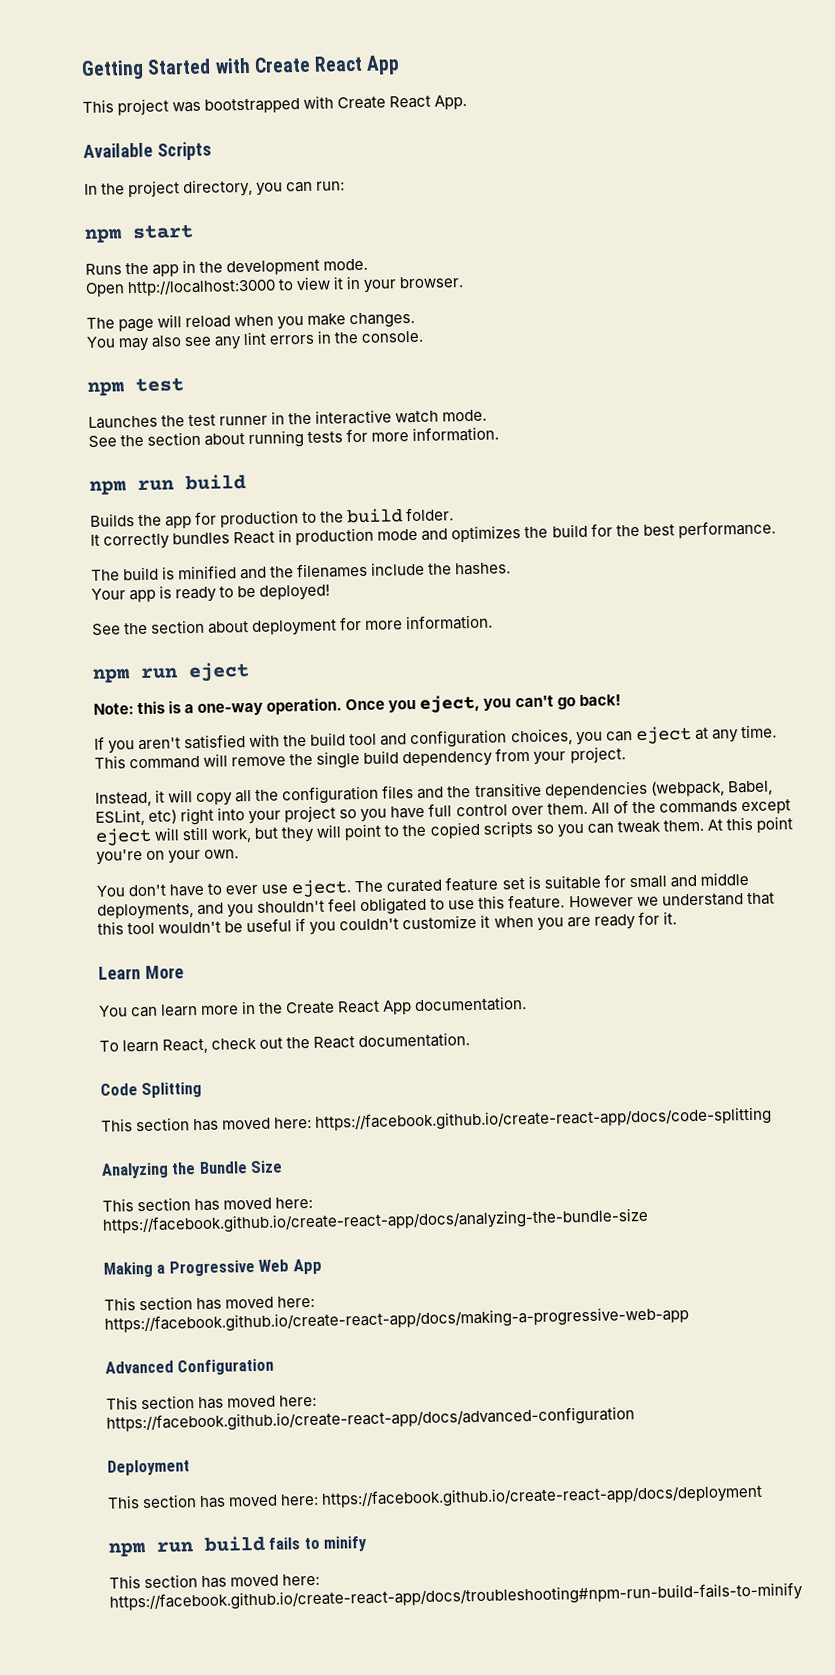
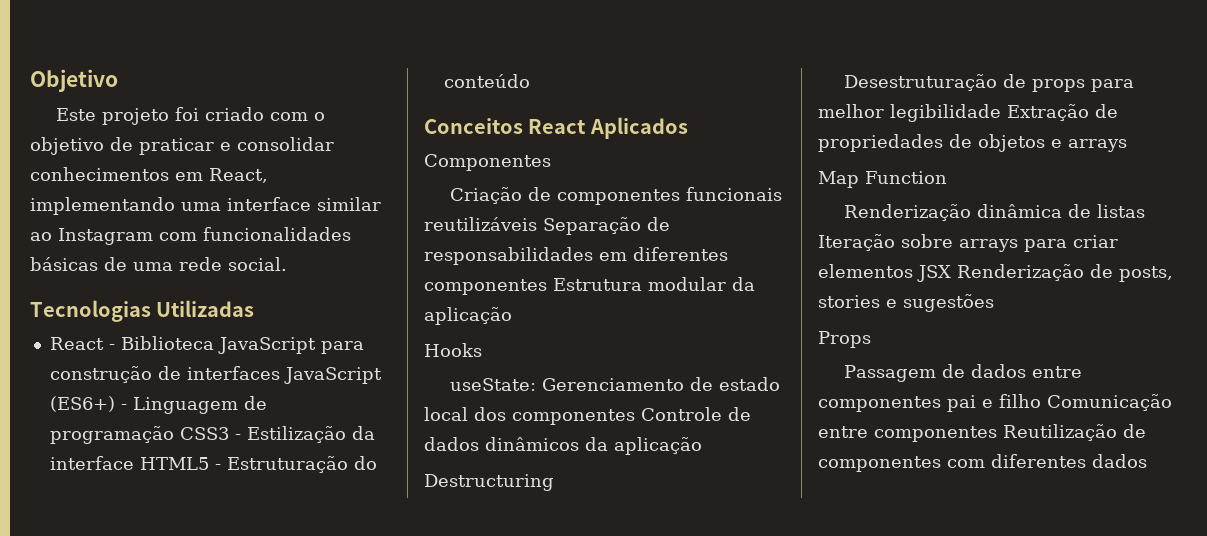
[81,55,401,80] [82,94,468,116] [83,141,212,161] [84,178,346,198] [84,223,194,243] [85,258,369,277] [85,275,465,297] [86,311,416,333] [86,330,425,352] [87,377,184,396] [88,409,488,429] [88,426,500,448] [89,474,246,495] [90,507,455,529] [90,520,776,550] [91,561,512,581] [91,584,331,603] [92,614,494,636] [92,662,250,683] [93,694,621,716] [94,724,777,754] [94,746,626,770] [95,780,773,807] [95,799,791,826] [95,816,793,846] [96,848,240,865] [96,871,749,898] [97,892,775,920] [97,911,677,935] [98,965,184,980] [99,996,528,1018] [99,1032,471,1054] [100,1081,203,1099] [101,1106,773,1132] [101,1160,284,1179] [102,1196,314,1212] [102,1207,649,1235] [103,1258,322,1278] [104,1295,316,1311] [104,1306,689,1334] [105,1358,275,1376] [106,1394,318,1410] [106,1406,635,1433] [107,1459,190,1476] [107,1483,764,1509] [108,1535,368,1557] [109,1573,321,1589] [109,1582,803,1612] Getting Started with Create React App // This project was bootstrapped with Create React App. // Available Scripts // In the project directory, you can run: // npm start // Runs the app in the development mode. // Open http://localhost:3000 to view it in your browser. // The page will reload when you make changes. // You may also see any lint errors in the console. // npm test // Launches the test runner in the interactive watch mode. // See the section about running tests for more information. // npm run build // Builds the app for production to the build folder. // It correctly bundles React in production mode and optimizes the build for the best performance. // The build is minified and the filenames include the hashes. // Your app is ready to be deployed! // See the section about deployment for more information. // npm run eject // Note: this is a one-way operation. Once you eject, you can't go back! // If you aren't satisfied with the build tool and configuration choices, you can eject at any time. This command will remove the single build dependency from your project. // Instead, it will copy all the configuration files and the transitive dependencies (webpack, Babel, ESLint, etc) right into your project so you have full control over them. All of the commands except eject will still work, but they will point to the copied scripts so you can tweak them. At this point you're on your own. // You don't have to ever use eject. The curated feature set is suitable for small and middle deployments, and you shouldn't feel obligated to use this feature. However we understand that this tool wouldn't be useful if you couldn't customize it when you are ready for it. // Learn More // You can learn more in the Create React App documentation. // To learn React, check out the React documentation. // Code Splitting // This section has moved here: https://facebook.github.io/create-react-app/docs/code-splitting // Analyzing the Bundle Size // This section has moved here: https://facebook.github.io/create-react-app/docs/analyzing-the-bundle-size // Making a Progressive Web App // This section has moved here: https://facebook.github.io/create-react-app/docs/making-a-progressive-web-app // Advanced Configuration // This section has moved here: https://facebook.github.io/create-react-app/docs/advanced-configuration // Deployment // This section has moved here: https://facebook.github.io/create-react-app/docs/deployment // npm run build fails to minify // This section has moved here: https://facebook.github.io/create-react-app/docs/troubleshooting#npm-run-build-fails-to-minify -> [30,69,118,92] [55,107,325,125] [30,137,334,155] [30,167,268,183] [30,197,381,215] [30,227,351,245] [30,257,287,271] [30,300,255,322] [49,336,364,354] [49,366,382,384] [49,396,267,414] [49,426,375,444] [49,456,377,473] [443,74,530,88] [424,117,688,139] [424,154,551,171] [449,187,782,205] [424,217,670,235] [424,247,728,265] [424,277,755,295] [424,307,512,325] [424,343,482,357] [449,377,780,391] [424,407,751,425] [424,437,702,455] [424,474,554,491] [843,74,1134,92] [818,104,1118,122] [818,134,1127,152] [818,171,947,188] [843,204,1145,221] [818,234,1118,252] [818,264,1173,282] [818,294,994,312] [818,331,871,348] [843,364,1082,382] [818,394,1172,412] [818,424,1146,442] [818,454,1147,472] Objetivo // Este projeto foi criado com o objetivo de praticar e consolidar conhecimentos em React, implementando uma interface similar ao Instagram com funcionalidades básicas de uma rede social. // Tecnologias Utilizadas // React - Biblioteca JavaScript para construção de interfaces JavaScript (ES6+) - Linguagem de programação CSS3 - Estilização da interface HTML5 - Estruturação do conteúdo // Conceitos React Aplicados // Componentes // Criação de componentes funcionais reutilizáveis Separação de responsabilidades em diferentes componentes Estrutura modular da aplicação // Hooks // useState: Gerenciamento de estado local dos componentes Controle de dados dinâmicos da aplicação // Destructuring // Desestruturação de props para melhor legibilidade Extração de propriedades de objetos e arrays // Map Function // Renderização dinâmica de listas Iteração sobre arrays para criar elementos JSX Renderização de posts, stories e sugestões // Props // Passagem de dados entre componentes pai e filho Comunicação entre componentes Reutilização de componentes com diferentes dados

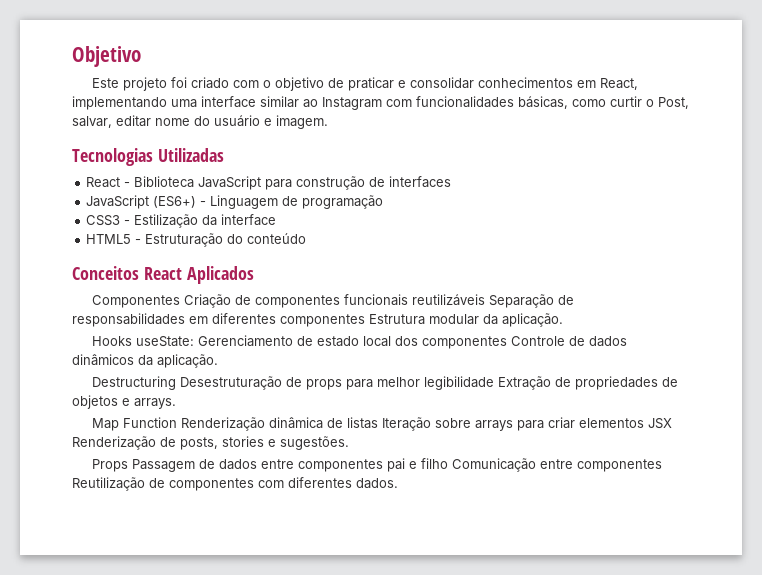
[30,257,287,271] básicas de uma rede social. -> [518,96,689,109] [72,115,328,129] básicas, como curtir o Post, salvar, editar nome do usuário e imagem.
(280, 373) none -> (452, 182) //
(174, 435) none -> (384, 202) //
(134, 463) none -> (277, 220) //
(551, 162) // -> (180, 301) none
[424,307,512,325] aplicação -> [502,313,563,327] aplicação.
(482, 350) // -> (132, 341) none
[614,437,702,455] aplicação -> [157,354,218,368] aplicação.
(554, 482) // -> (176, 383) none
[1068,139,1127,152] arrays -> [134,398,176,409] arrays.
(947, 177) // -> (177, 422) none
[903,294,994,312] sugestões -> [280,436,349,450] sugestões.
(871, 339) // -> (128, 465) none
[1092,454,1147,468] dados -> [356,478,398,489] dados.

